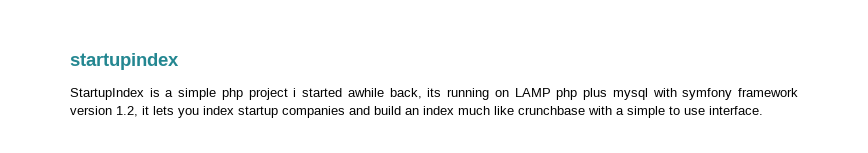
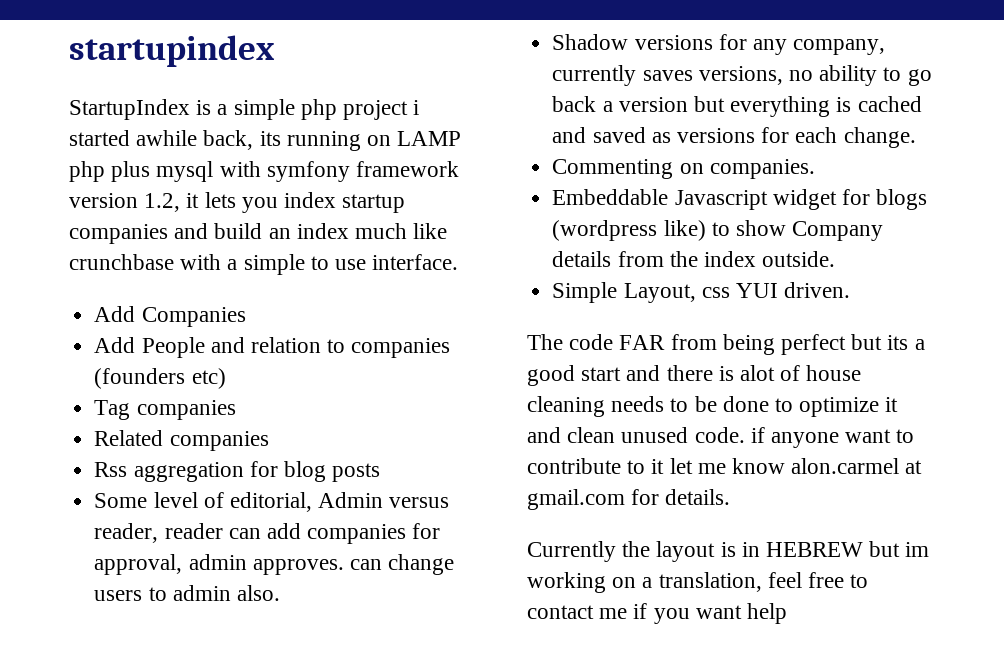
(763, 110) none -> [94,306,246,327] [94,337,451,358] [94,368,226,389] [94,400,236,420] [94,430,269,451] [94,461,381,482] [94,492,450,512] [94,523,441,544] [94,554,455,575] [94,585,280,601] [552,34,886,55] [552,65,932,86] [552,96,922,117] [552,127,916,148] [552,159,815,179] [552,189,928,210] [552,220,884,241] [552,251,836,267] [552,282,851,303] [527,334,925,355] [527,365,862,386] [527,396,899,417] [527,427,915,448] [527,458,923,474] [527,489,731,510] [527,541,930,562] [527,572,869,593] [527,603,788,624] // Add Companies // Add People and relation to companies (founders etc) // Tag companies // Related companies // Rss aggregation for blog posts // Some level of editorial, Admin versus reader, reader can add companies for approval, admin approves. can change users to admin also. // Shadow versions for any company, currently saves versions, no ability to go back a version but everything is cached and saved as versions for each change. // Commenting on companies. // Embeddable Javascript widget for blogs (wordpress like) to show Company details from the index outside. // Simple Layout, css YUI driven. // The code FAR from being perfect but its a good start and there is alot of house cleaning needs to be done to optimize it and clean unused code. if anyone want to contribute to it let me know alon.carmel at gmail.com for details. // Currently the layout is in HEBREW but im working on a translation, feel free to contact me if you want help

